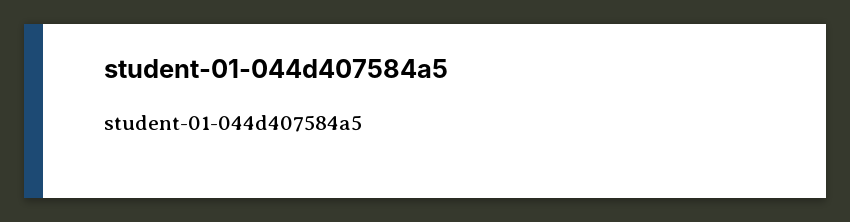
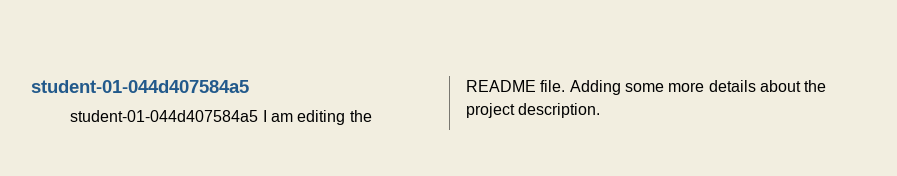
(362, 123) none -> [262,110,372,125] [466,80,827,95] [466,103,601,118] I am editing the README file. Adding some more details about the project description.

